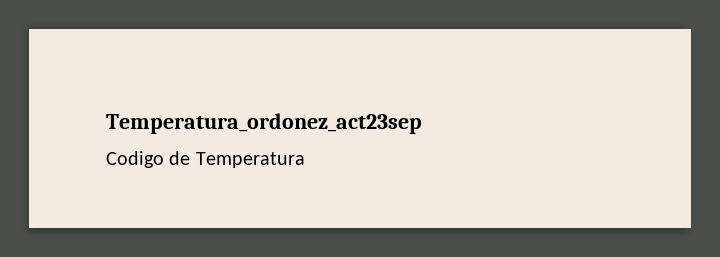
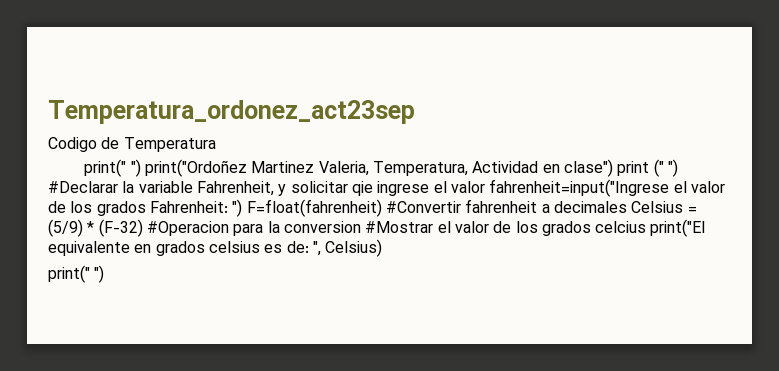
(305, 160) none -> [84,159,678,177] [48,179,725,197] [48,199,697,217] [48,219,706,237] [48,239,383,257] [48,265,105,283] // print(" ") print("Ordoñez Martinez Valeria, Temperatura, Actividad en clase") print (" ") #Declarar la variable Fahrenheit, y solicitar qie ingrese el valor fahrenheit=input("Ingrese el valor de los grados Fahrenheit: ") F=float(fahrenheit) #Convertir fahrenheit a decimales Celsius = (5/9) * (F-32) #Operacion para la conversion #Mostrar el valor de los grados celcius print("El equivalente en grados celsius es de: ", Celsius) // print(" ")

